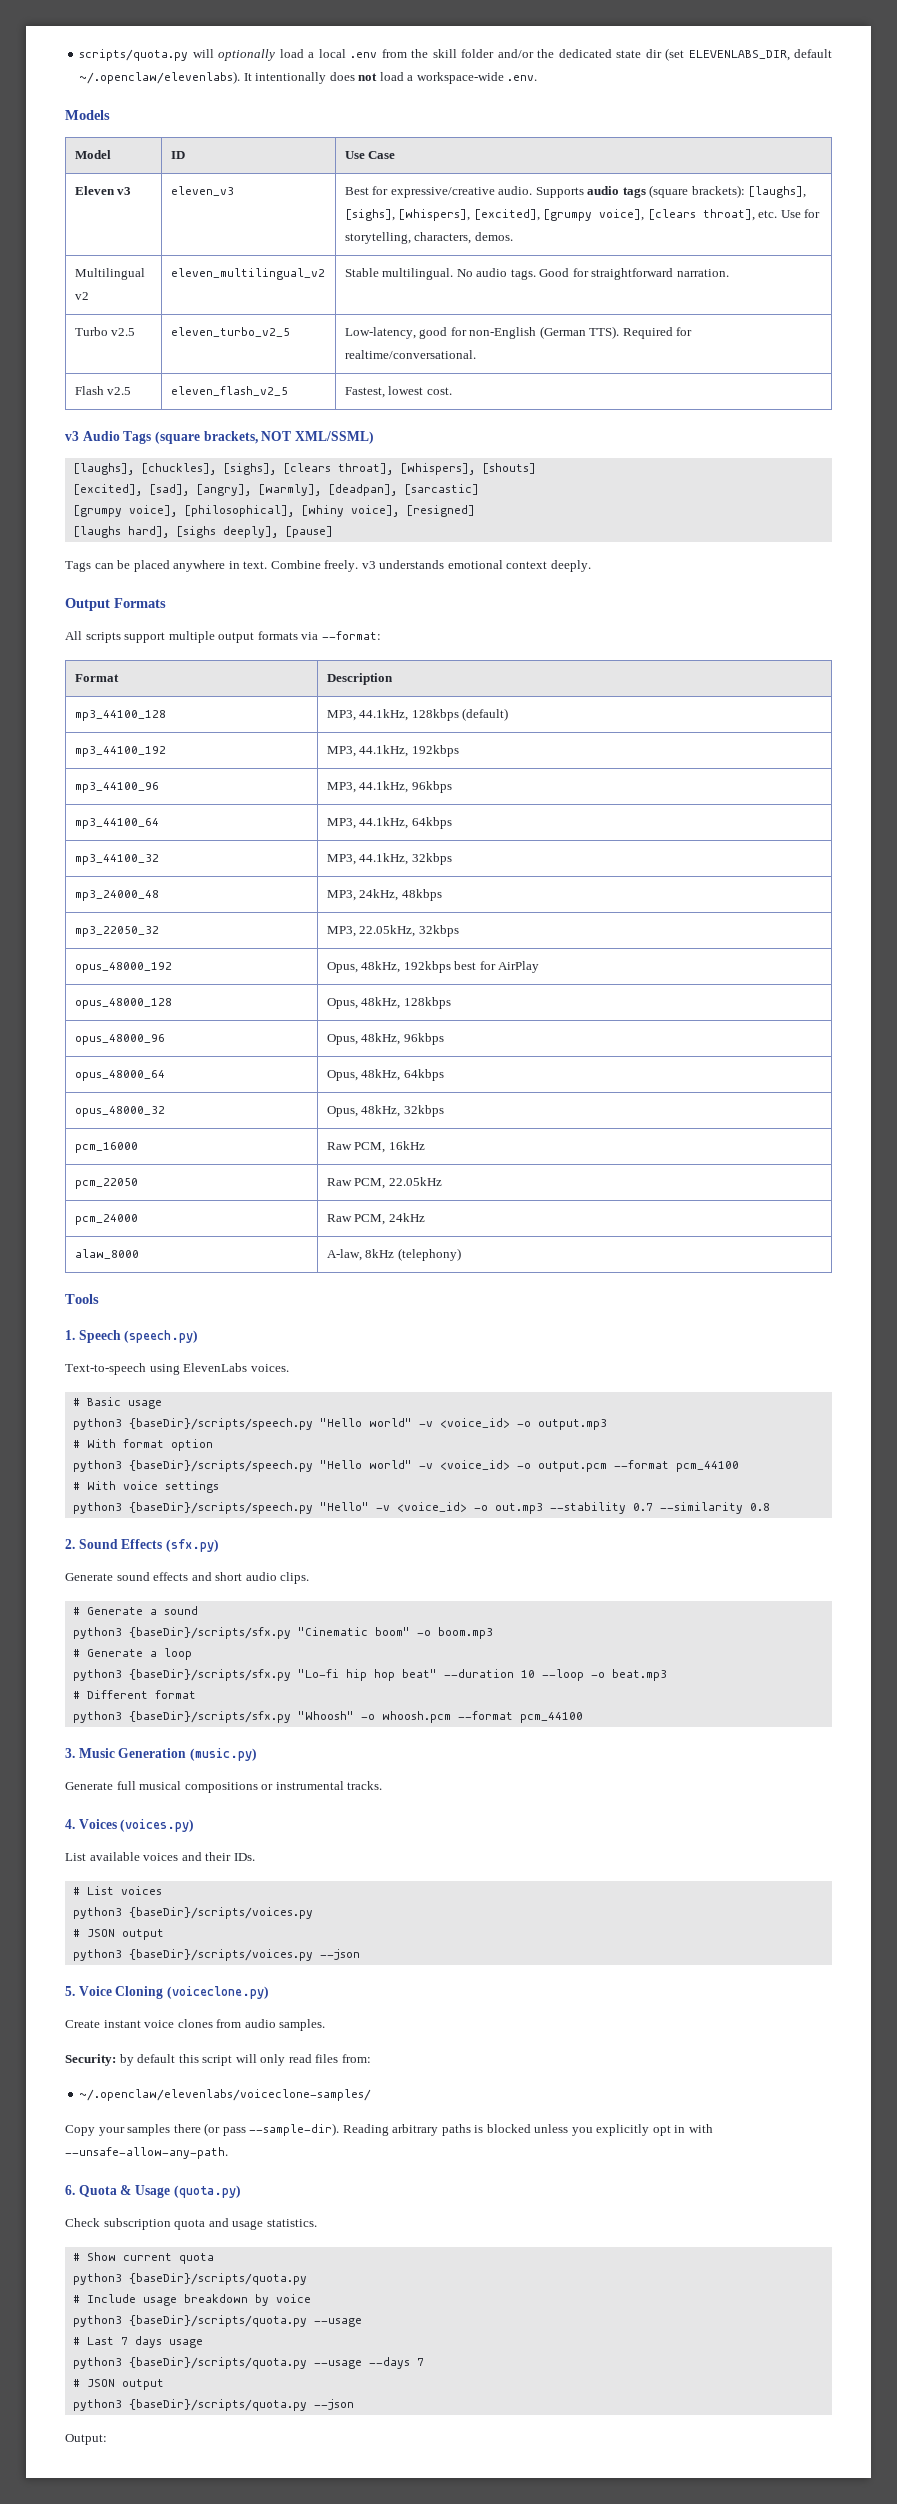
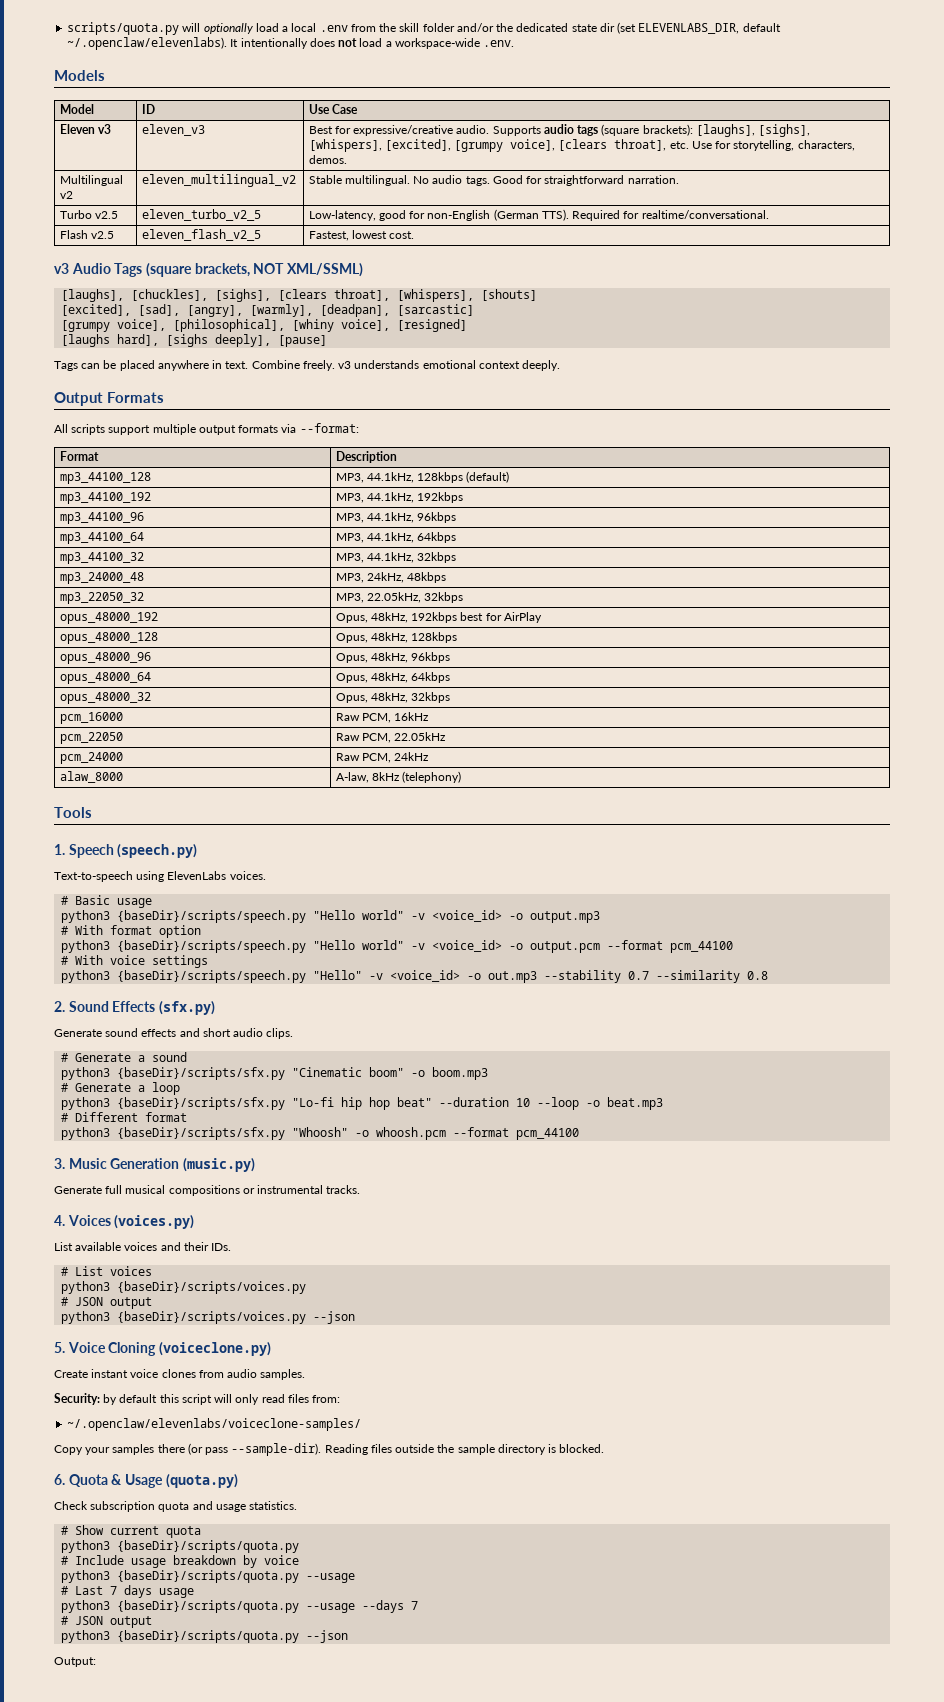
[392,2124,713,2136] [65,2147,228,2159] arbitrary paths is blocked unless you explicitly opt in with --unsafe-allow-any-path. -> [370,1444,605,1455] files outside the sample directory is blocked.

